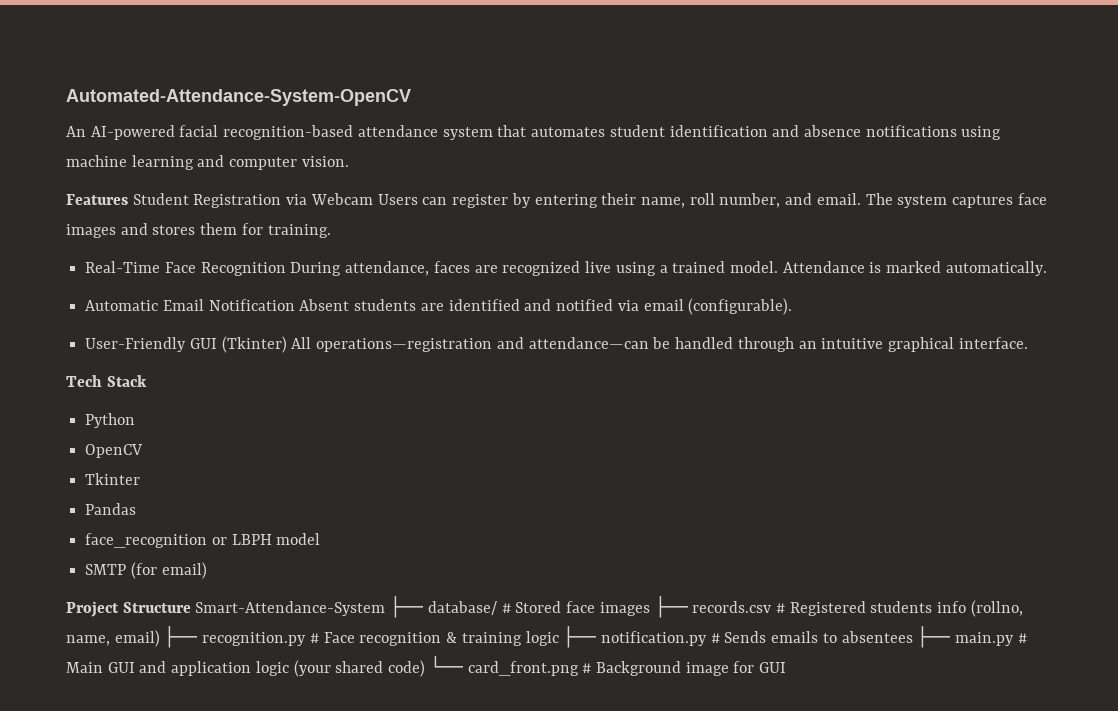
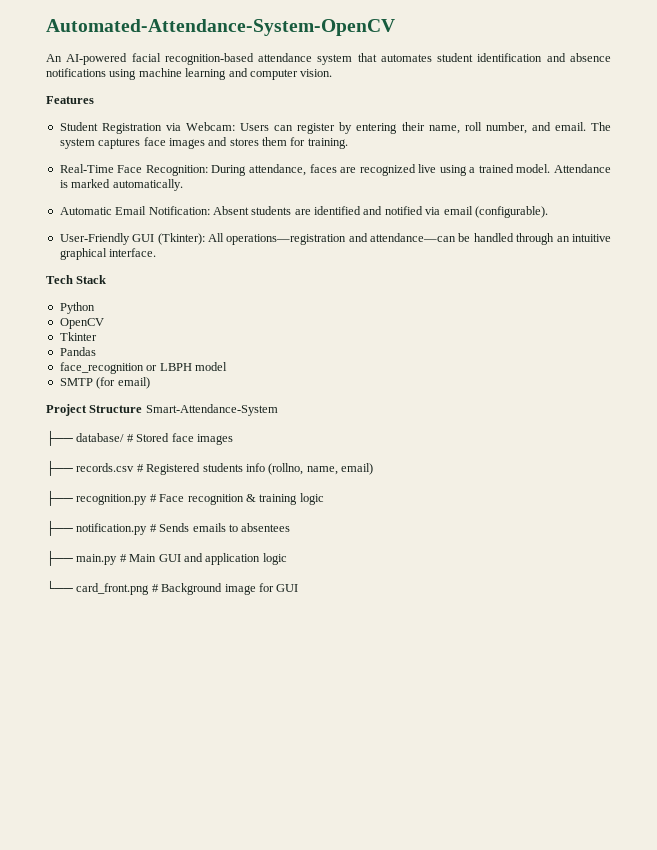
(128, 199) none -> (94, 100) //
[310,193,373,205] Webcam -> [186,122,236,131] Webcam:
[200,262,286,276] Recognition -> [145,165,208,176] Recognition:
[208,299,295,311] Notification -> [148,206,210,215] Notification:
[221,336,287,353] (Tkinter) -> [157,233,205,245] (Tkinter):
(386, 608) none -> (278, 410) //
(650, 609) none -> (233, 439) //
(160, 638) none -> (373, 469) //
(559, 638) none -> (324, 499) //
(913, 637) none -> (291, 527) //
[293,660,426,677] (your shared code) -> (287, 559) //

